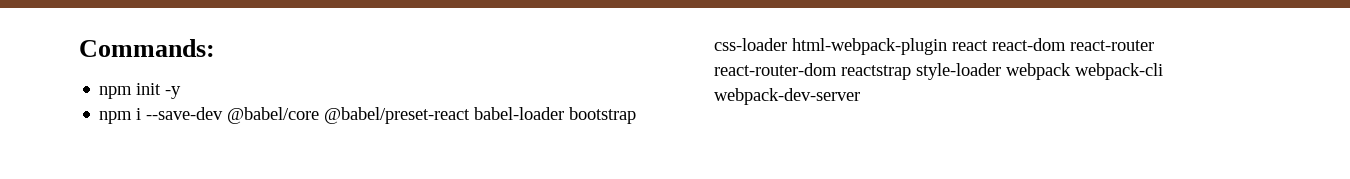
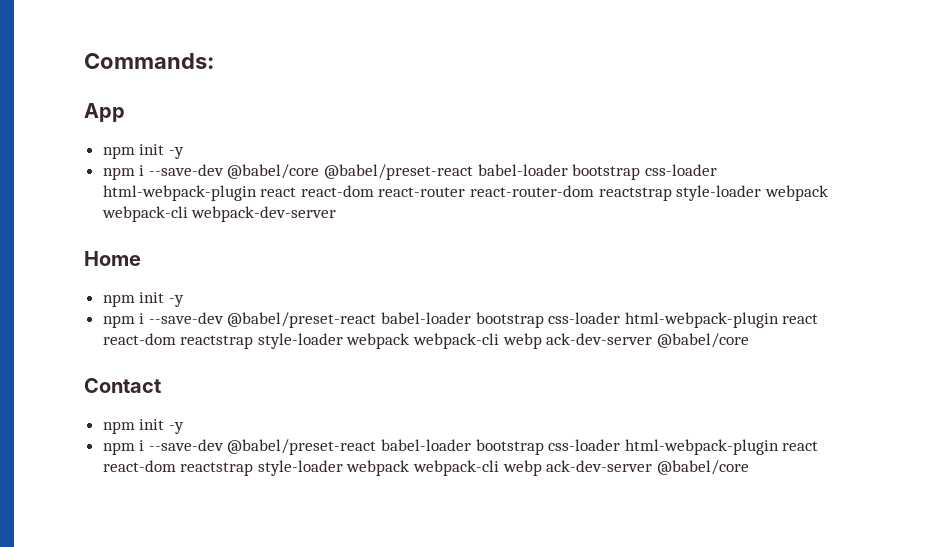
(215, 48) none -> [84,103,125,122] // App
(861, 96) none -> [84,251,141,266] [102,292,184,307] [102,312,819,328] [102,333,749,349] [84,378,161,393] [102,419,184,434] [102,439,819,455] [102,460,749,476] // Home // npm init -y // npm i --save-dev @babel/preset-react babel-loader bootstrap css-loader html-webpack-plugin react react-dom reactstrap style-loader webpack webpack-cli webp ack-dev-server @babel/core // Contact // npm init -y // npm i --save-dev @babel/preset-react babel-loader bootstrap css-loader html-webpack-plugin react react-dom reactstrap style-loader webpack webpack-cli webp ack-dev-server @babel/core

